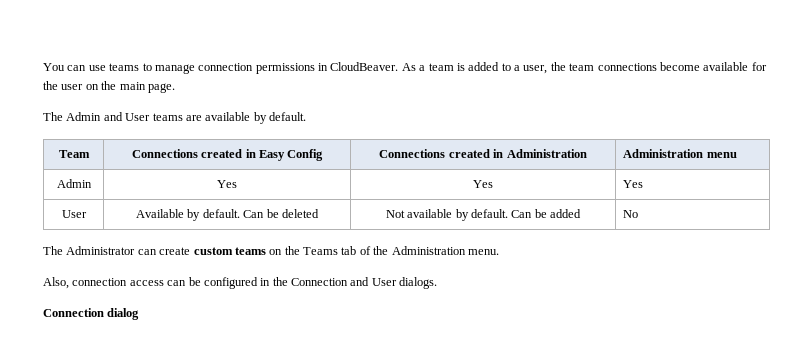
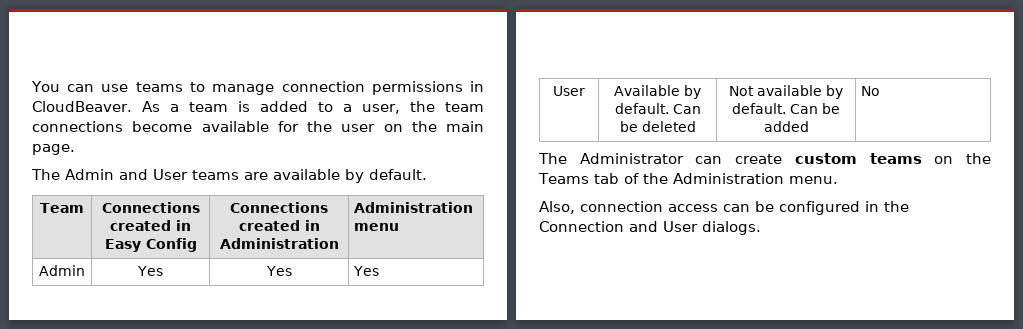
[43,308,140,320] // Connection dialog -> (761, 228) none

